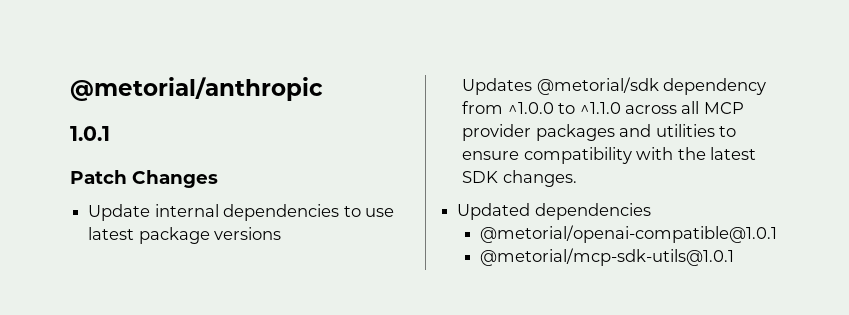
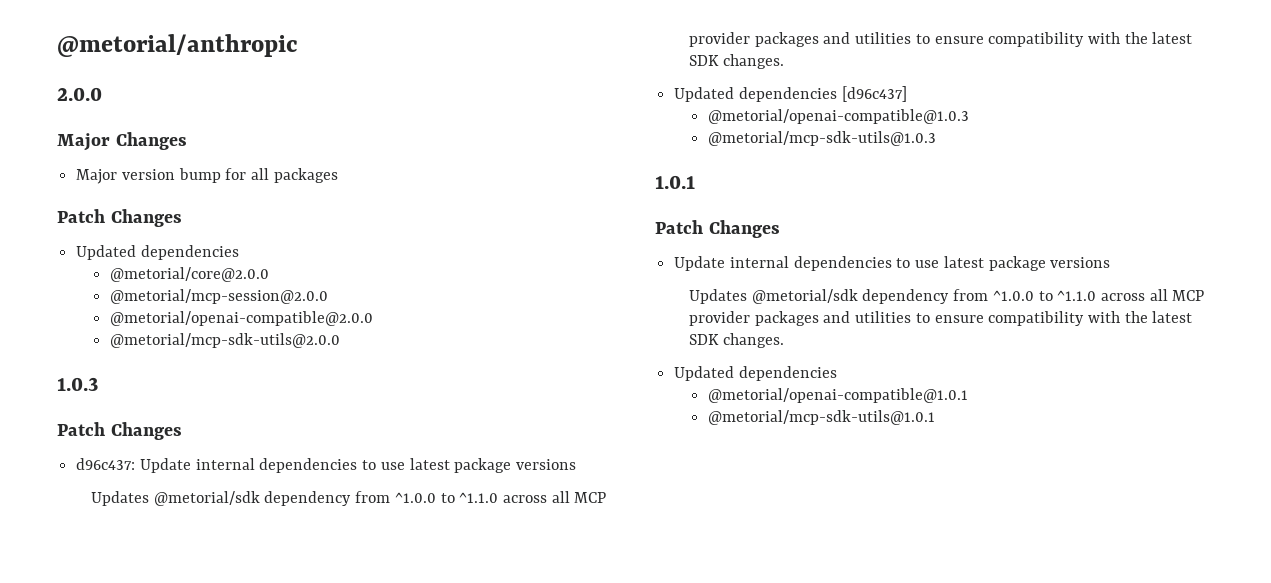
(323, 89) none -> [57,87,102,101] [57,132,187,151] [76,168,338,184] [57,209,182,227] [76,245,239,260] [110,267,270,282] [110,289,329,304] [110,311,374,326] [110,333,341,348] [57,377,98,391] [57,422,182,440] [76,458,577,473] [90,491,607,506] [688,32,1193,47] [688,54,784,69] [674,86,907,102] [708,109,970,124] [708,131,937,146] // 2.0.0 // Major Changes // Major version bump for all packages // Patch Changes // Updated dependencies // @metorial/core@2.0.0 // @metorial/mcp-session@2.0.0 // @metorial/openai-compatible@2.0.0 // @metorial/mcp-sdk-utils@2.0.0 // 1.0.3 // Patch Changes // d96c437: Update internal dependencies to use latest package versions // Updates @metorial/sdk dependency from ^1.0.0 to ^1.1.0 across all MCP provider packages and utilities to ensure compatibility with the latest SDK changes. // Updated dependencies [d96c437] // @metorial/openai-compatible@1.0.3 // @metorial/mcp-sdk-utils@1.0.3

